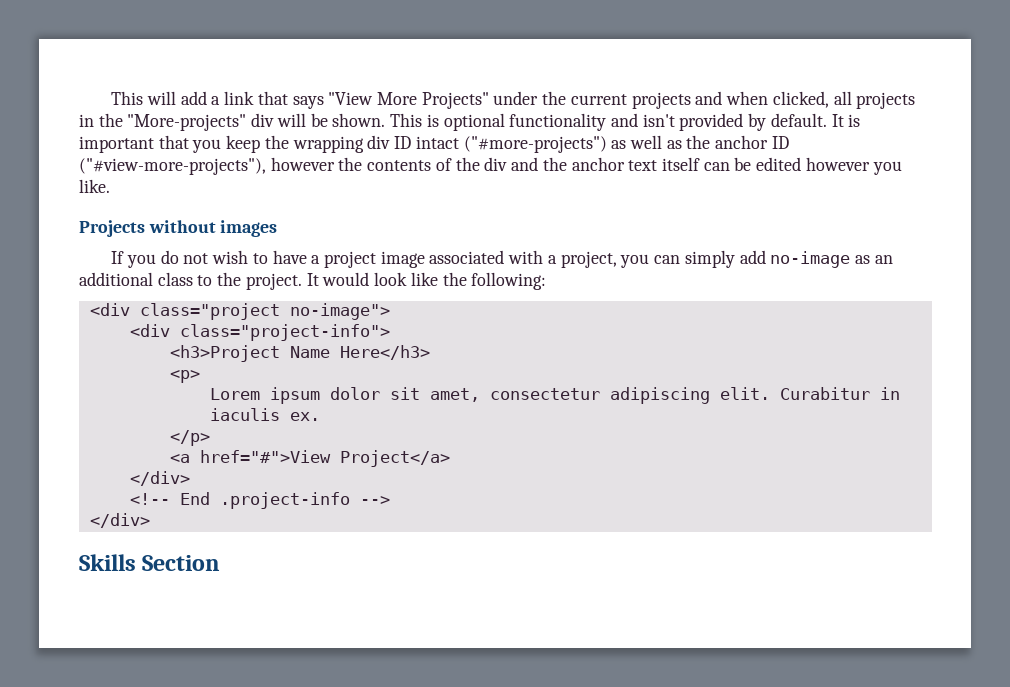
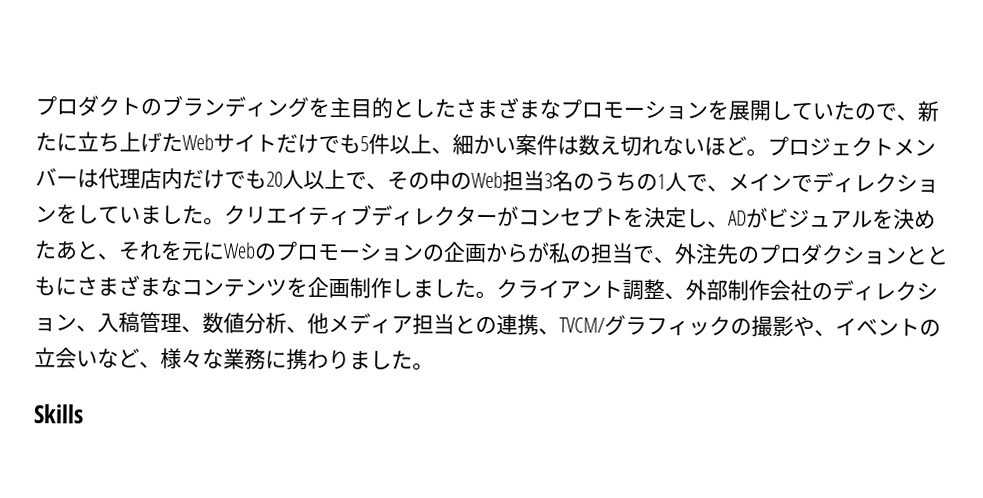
[111,91,916,109] [79,113,861,131] [79,135,789,153] [79,157,902,175] [79,179,110,193] [79,220,278,237] [111,250,893,268] [79,272,547,290] [89,303,390,320] [129,324,390,341] [169,345,430,362] [169,370,200,383] [209,387,900,404] [209,408,320,421] [169,430,210,446] [169,450,450,467] [129,471,190,486] [129,492,390,509] [89,513,150,528] This will add a link that says "View More Projects" under the current projects and when clicked, all projects in the "More-projects" div will be shown. This is optional functionality and isn't provided by default. It is important that you keep the wrapping div ID intact ("#more-projects") as well as the anchor ID ("#view-more-projects"), however the contents of the div and the anchor text itself can be edited however you like. // Projects without images // If you do not wish to have a project image associated with a project, you can simply add no-image as an additional class to the project. It would look like the following: // <div class="project no-image"> // <div class="project-info"> // <h3>Project Name Here</h3> // <p> // Lorem ipsum dolor sit amet, consectetur adipiscing elit. Curabitur in iaculis ex. // </p> // <a href="#">View Project</a> // </div> // <!-- End .project-info --> // </div> -> [35,95,939,122] [35,131,936,157] [35,167,939,194] [35,204,936,230] [34,240,949,266] [34,274,938,302] [34,311,941,337] [34,347,434,371] プロダクトのブランディングを主目的としたさまざまなプロモーションを展開していたので、新たに立ち上げたWebサイトだけでも5件以上、細かい案件は数え切れないほど。プロジェクトメンバーは代理店内だけでも20人以上で、その中のWeb担当3名のうちの1人で、メインでディレクションをしていました。クリエイティブディレクターがコンセプトを決定し、ADがビジュアルを決めたあと、それを元にWebのプロモーションの企画からが私の担当で、外注先のプロダクションとともにさまざまなコンテンツを企画制作しました。クライアント調整、外部制作会社のディレクション、入稿管理、数値分析、他メディア担当との連携、TVCM/グラフィックの撮影や、イベントの立会いなど、様々な業務に携わりました。
[142,555,221,571] Section -> (84, 414) none

